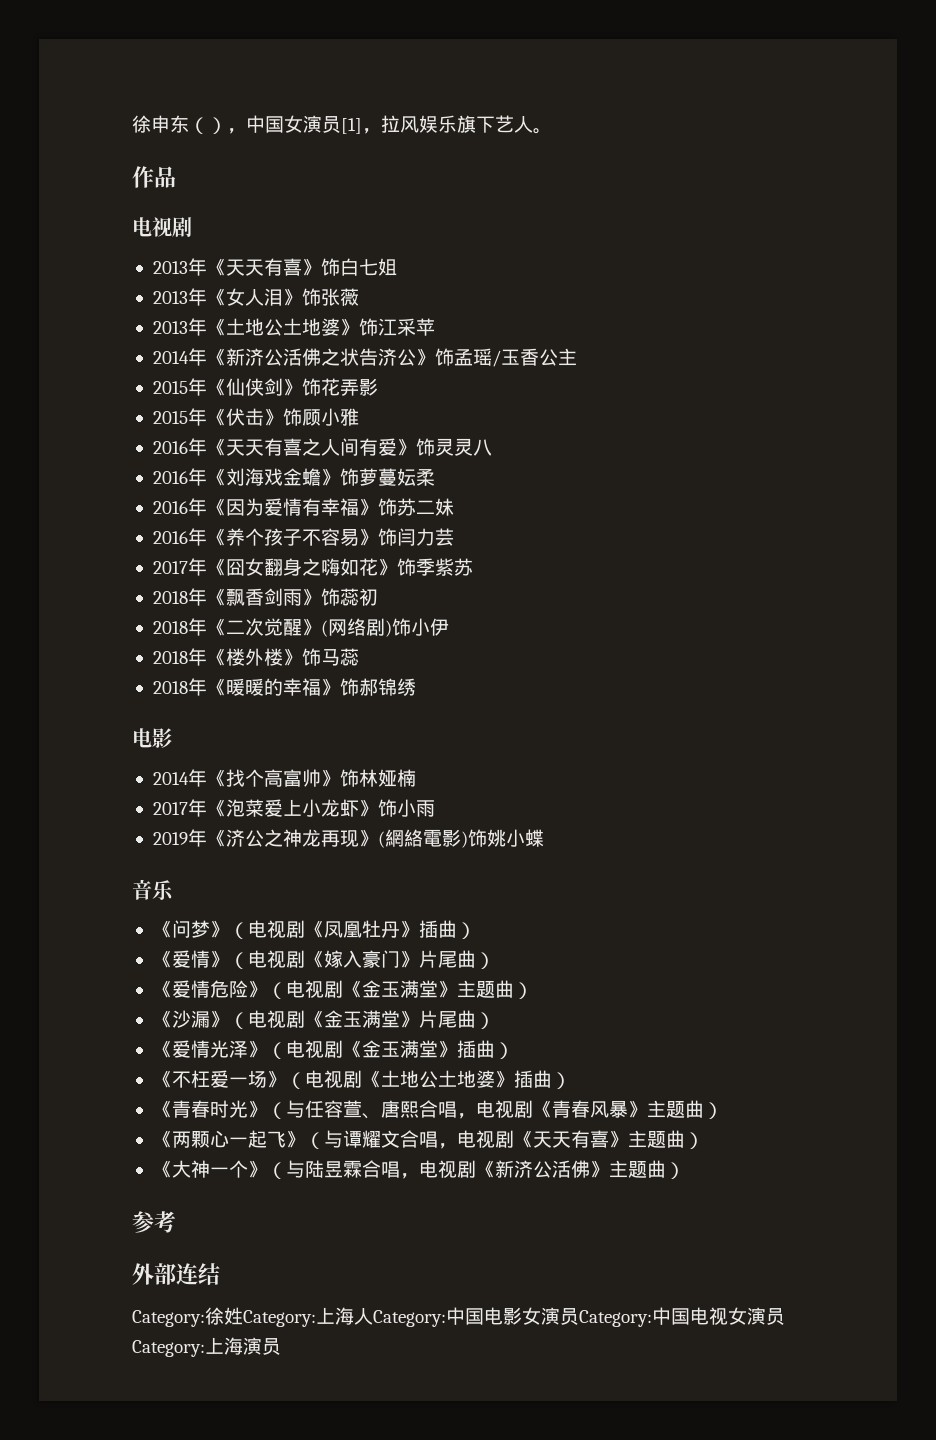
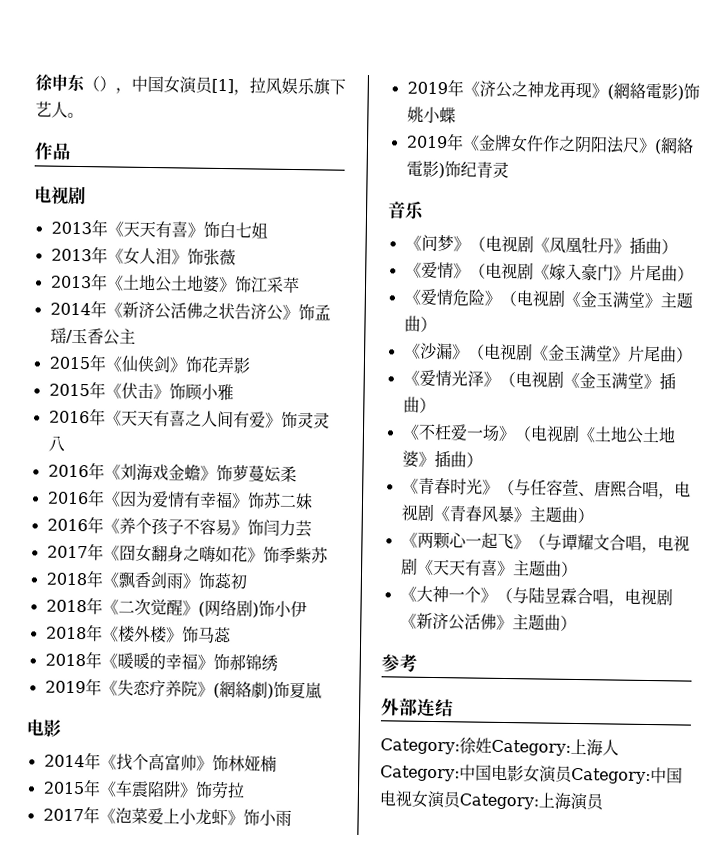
(416, 687) none -> [44,678,322,700] // 2019年《失恋疗养院》(網絡劇)饰夏嵐
(416, 778) none -> [42,779,245,800] // 2015年《车震陷阱》饰劳拉
(544, 838) none -> [405,133,694,155] [405,160,509,179] // 2019年《金牌女仵作之阴阳法尺》(網絡電影)饰纪青灵

